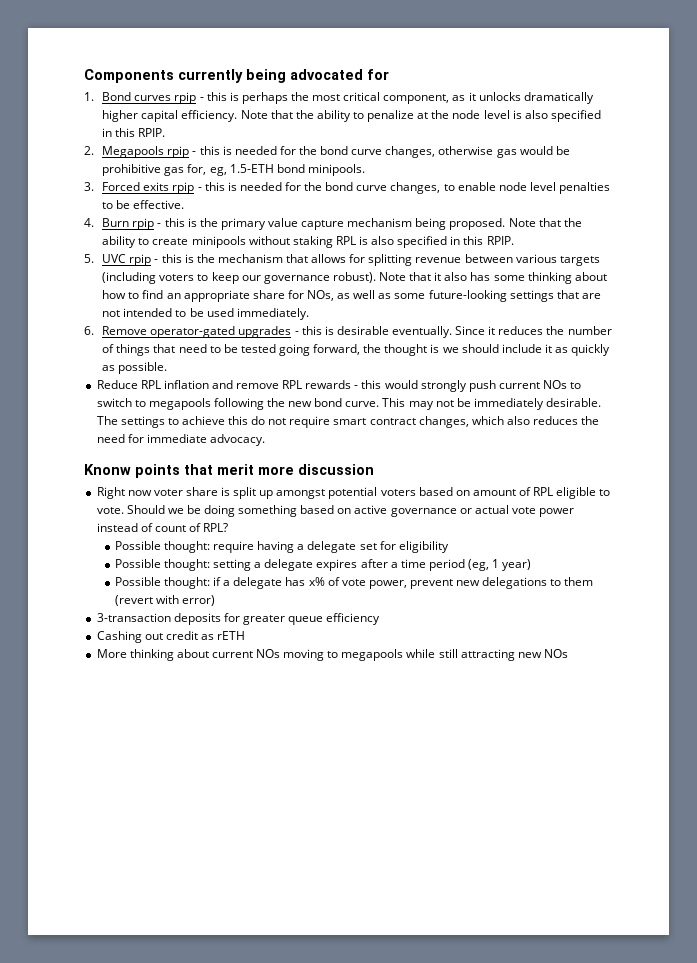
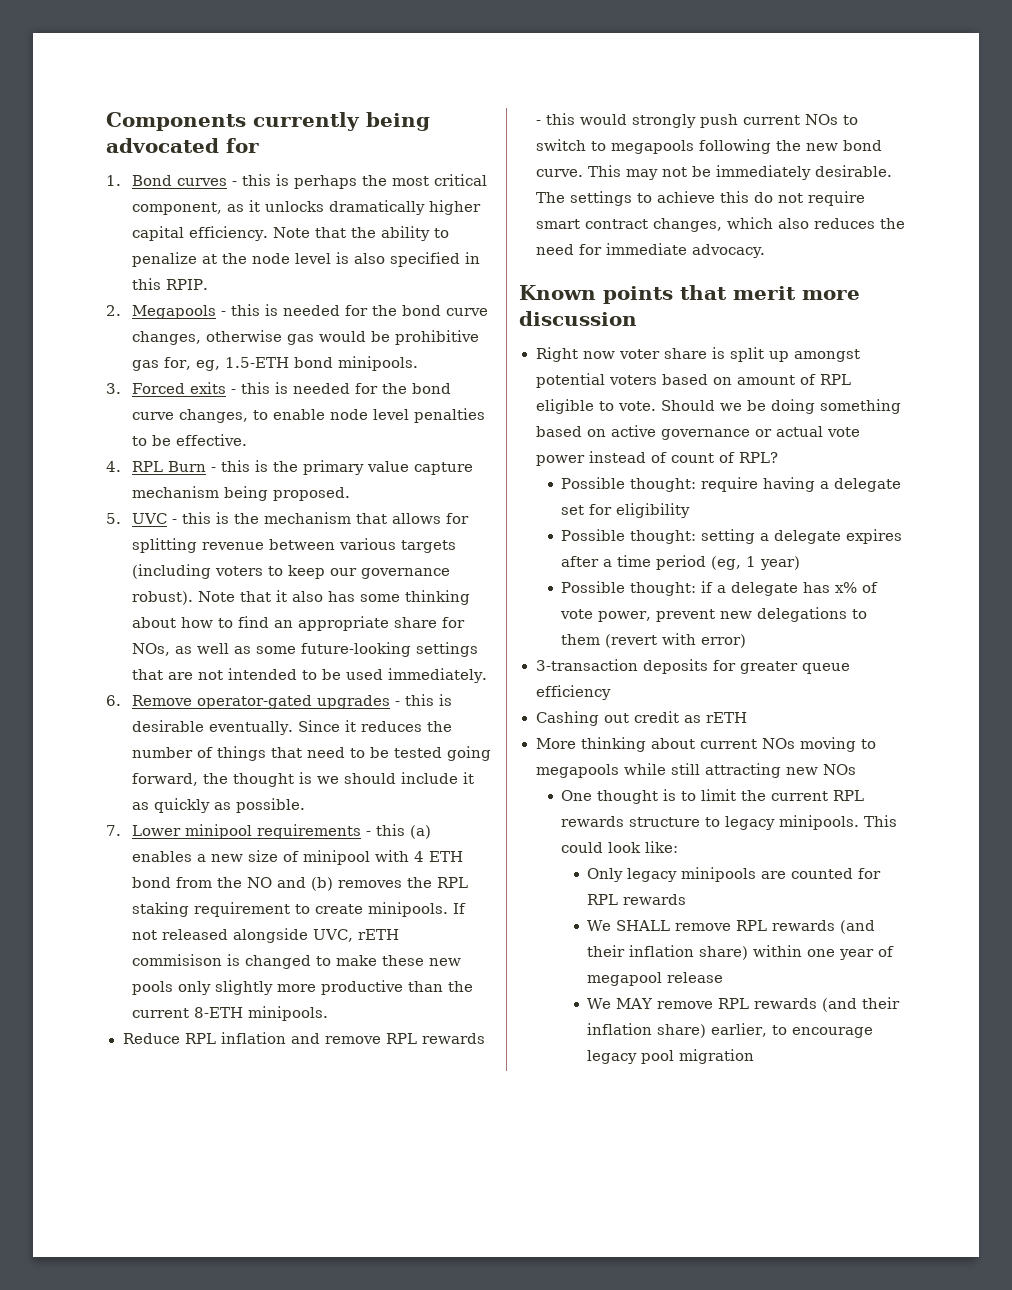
[174,92,197,104] rpip -> (227, 182) none
[167,146,190,158] rpip -> (216, 312) none
[172,182,195,194] rpip -> (226, 388) none
[102,218,155,230] Burn rpip -> [131,461,206,472] RPL Burn
[508,218,582,227] [102,236,514,248] Note that the ability to create minipools without staking RPL is also specified in this RPIP. -> (350, 494) none
[129,254,152,266] rpip -> (167, 518) none
(168, 368) none -> [106,824,431,839] [131,850,463,865] [131,877,468,891] [131,902,466,917] [131,928,399,943] [131,954,461,969] [131,980,473,995] [131,1006,328,1021] // 7. Lower minipool requirements - this (a) enables a new size of minipool with 4 ETH bond from the NO and (b) removes the RPL staking requirement to create minipools. If not released alongside UVC, rETH commisison is changed to make these new pools only slightly more productive than the current 8-ETH minipools.
[84,464,131,475] Knonw -> [519,285,596,300] Known
(568, 653) none -> [561,789,865,804] [561,815,898,830] [561,841,679,853] [587,867,882,882] [587,894,687,905] [587,920,876,934] [587,945,895,960] [587,972,724,986] [587,997,901,1012] [587,1023,874,1038] [587,1049,755,1064] // One thought is to limit the current RPL rewards structure to legacy minipools. This could look like: // Only legacy minipools are counted for RPL rewards // We SHALL remove RPL rewards (and their inflation share) within one year of megapool release // We MAY remove RPL rewards (and their inflation share) earlier, to encourage legacy pool migration

